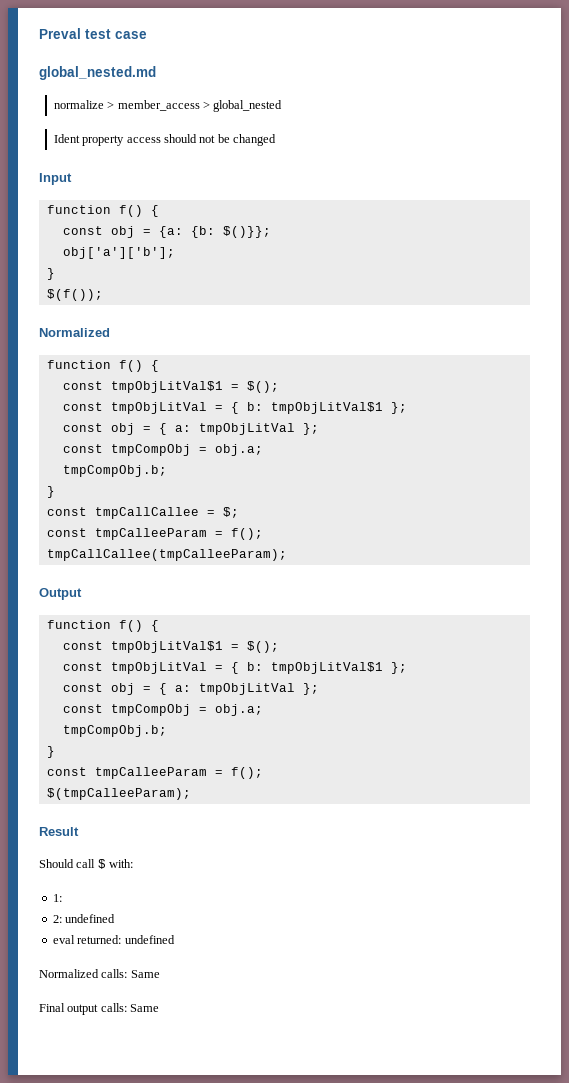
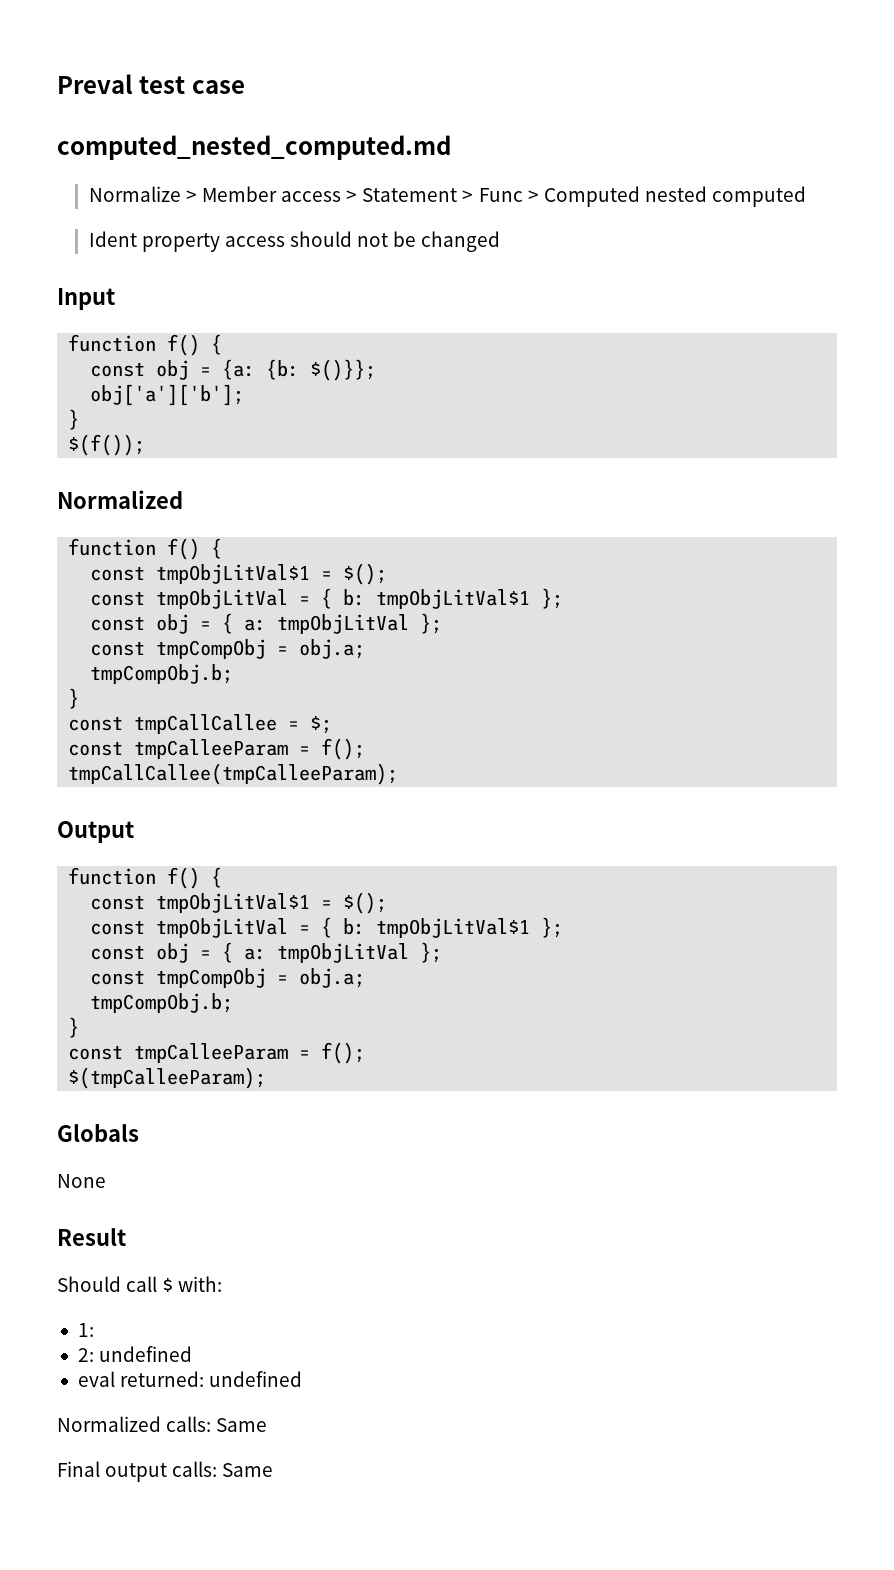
[39,66,156,80] [53,100,283,112] global_nested.md // normalize > member_access > global_nested -> [57,135,451,160] [88,186,807,207] computed_nested_computed.md // Normalize > Member access > Statement > Func > Computed nested computed
(191, 794) none -> [57,1124,139,1142] [57,1174,106,1188] // Globals // None

